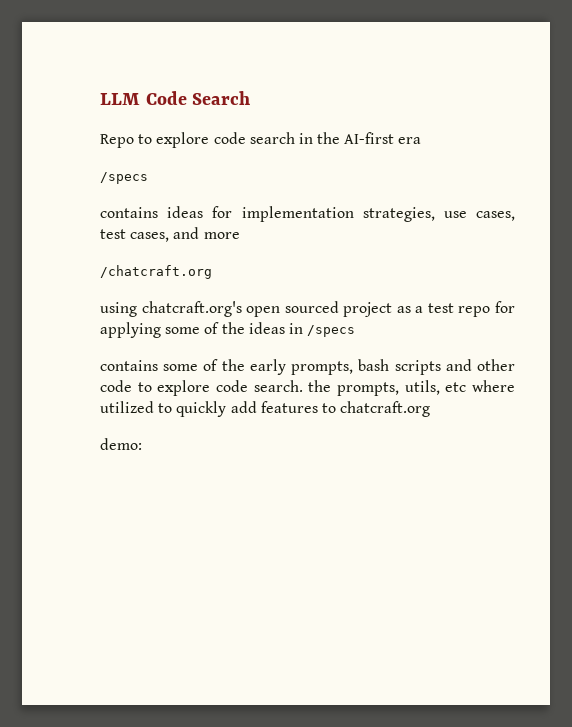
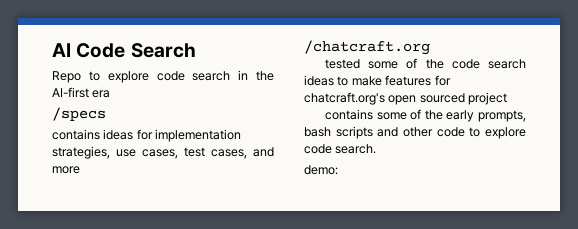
[100,93,140,105] LLM -> [52,43,71,57] AI
[100,301,515,317] [100,322,356,338] using chatcraft.org's open sourced project as a test repo for applying some of the ideas in /specs -> [325,58,526,69] [304,75,451,86] [304,92,508,105] tested some of the code search ideas to make features for chatcraft.org's open sourced project
[308,380,515,396] [100,401,431,417] the prompts, utils, etc where utilized to quickly add features to chatcraft.org -> (377, 149) none

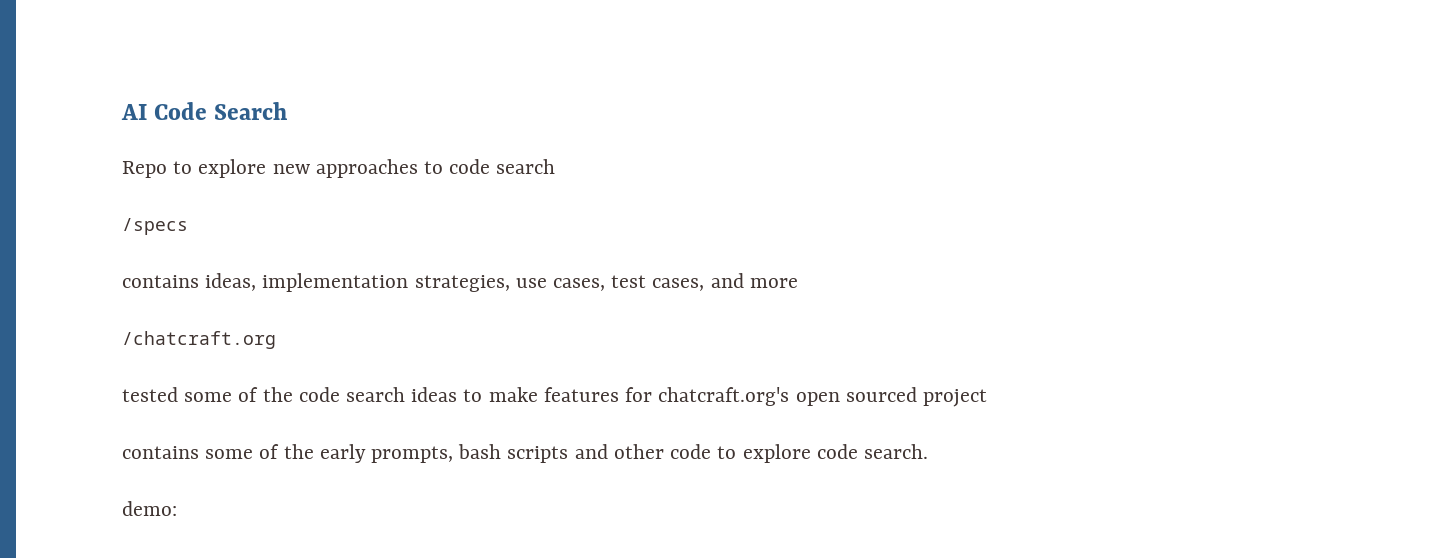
[156,70,274,81] [52,87,111,98] code search in the AI-first era -> [272,159,556,178] new approaches to code search
[103,129,153,140] ideas for -> [205,273,257,291] ideas,

